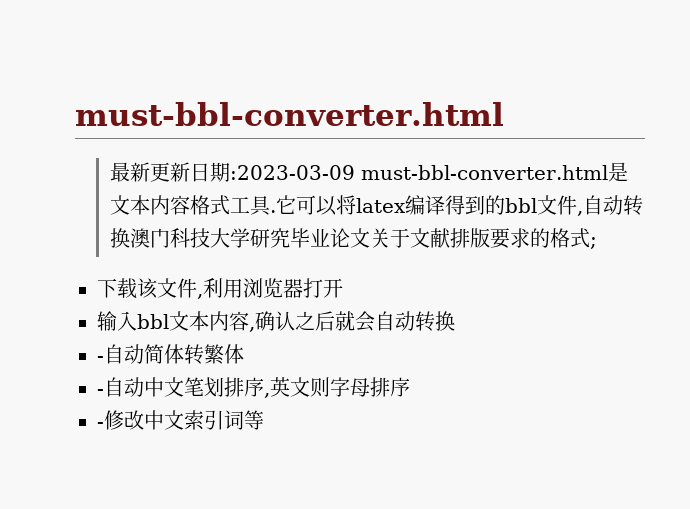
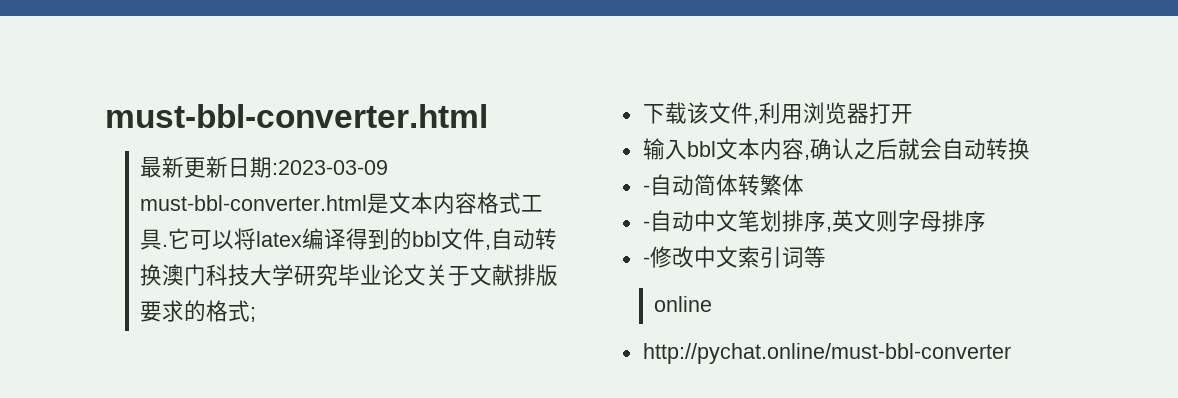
(264, 420) none -> [654,296,713,312] [642,343,1011,364] // online // http://pychat.online/must-bbl-converter

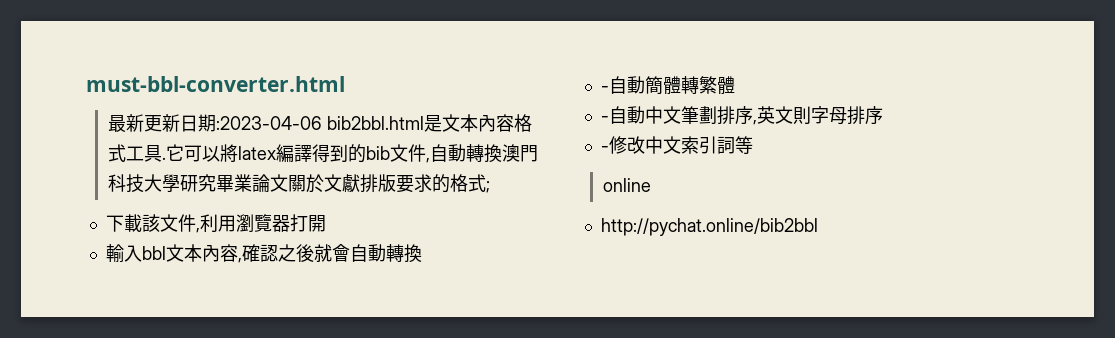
[272,160,389,175] [140,192,456,214] :2023-03-09 must-bbl-converter.html是文本内 -> [215,114,496,132] :2023-04-06 bib2bbl.html是文本內
[234,228,558,250] [140,264,515,286] 将latex编译得到的bbl文件,自动转换澳门科技大学研究毕业论文关于文献 -> [219,144,538,163] [107,174,360,193] 將latex編譯得到的bib文件,自動轉換澳門科技大學研究畢業論文關於文獻
[664,102,709,124] 载该 -> [123,214,160,232] 載該
[802,102,913,124] [642,138,1030,160] [642,174,804,196] [642,210,782,232] 浏览器打开 // 输入bbl文本内容,确认之后就会自动转换 // -自动简体转繁体 // -自动中文笔划 -> [235,214,326,232] [105,244,422,263] [600,76,735,95] [600,106,717,124] 瀏覽器打開 // 輸入bbl文本內容,確認之後就會自動轉換 // -自動簡體轉繁體 // -自動中文筆劃
[875,210,898,232] 则 -> [792,106,811,125] 則
[781,247,804,268] 词 -> [716,136,735,154] 詞
[642,343,1011,364] http://pychat.online/must-bbl-converter -> [600,218,818,236] http://pychat.online/bib2bbl

